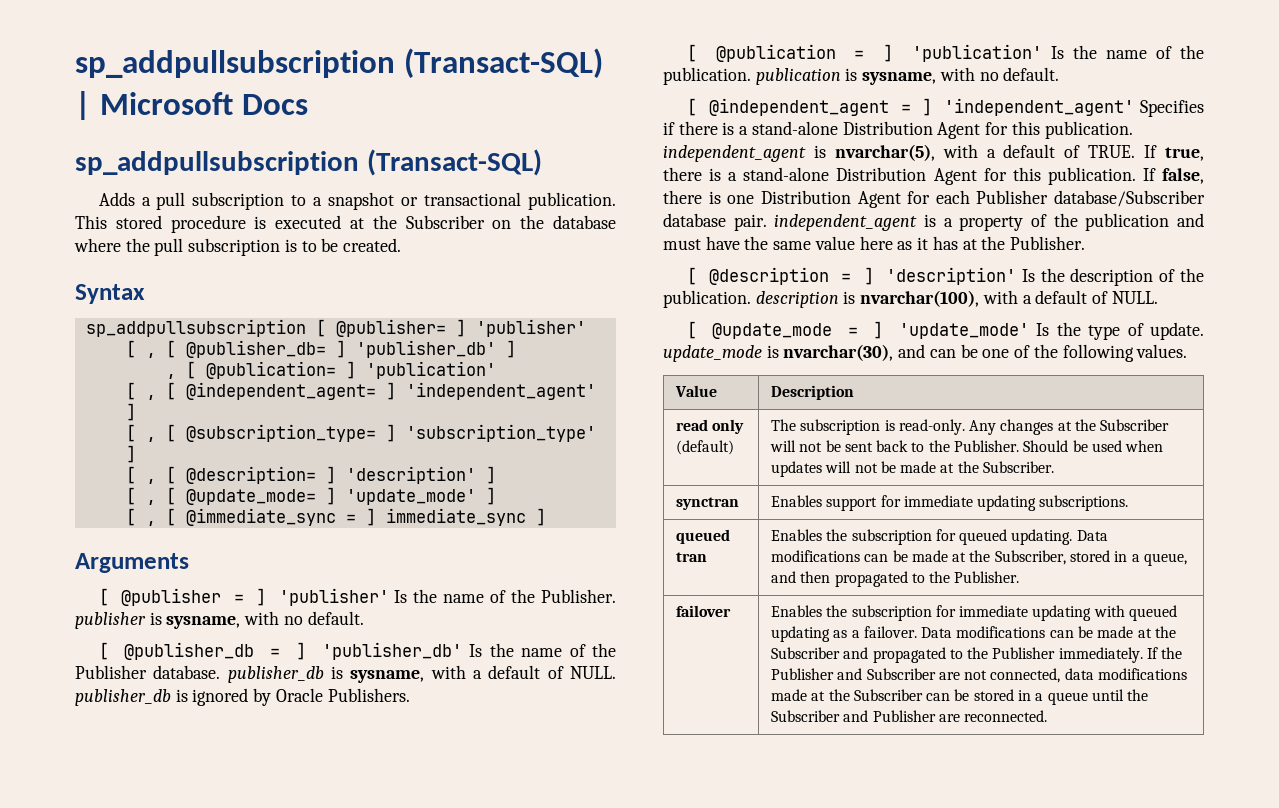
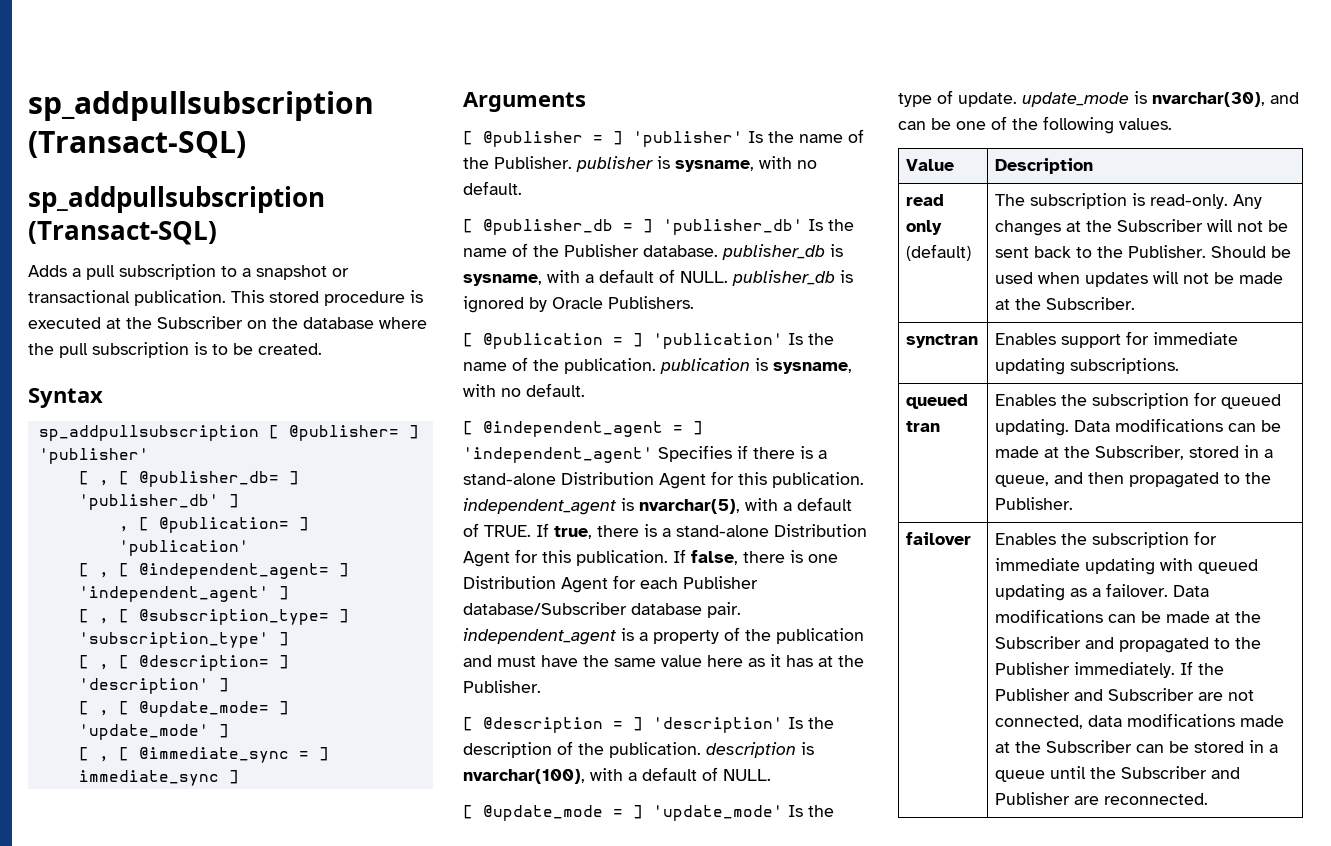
[75,48,603,78] [75,91,308,120] sp_addpullsubscription (Transact-SQL) | Microsoft Docs -> [28,91,374,121] [28,131,246,158] sp_addpullsubscription (Transact-SQL)

